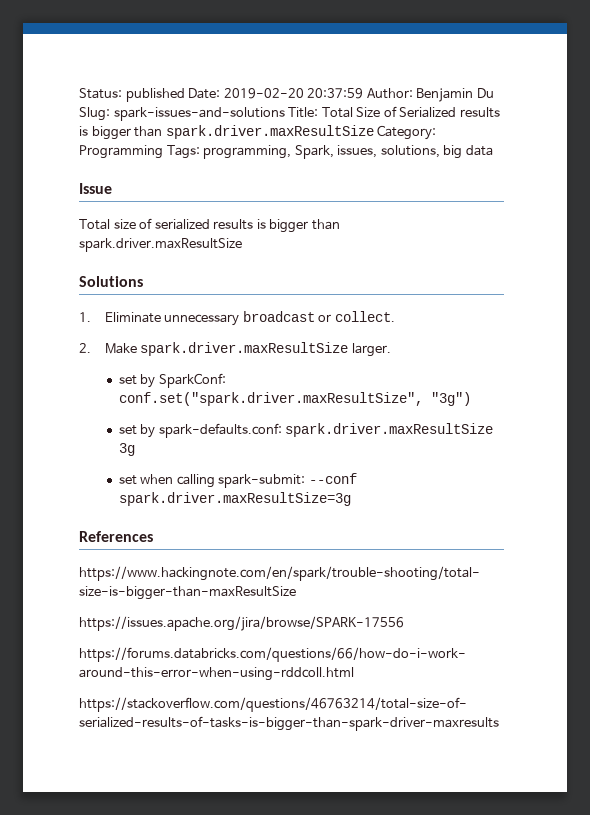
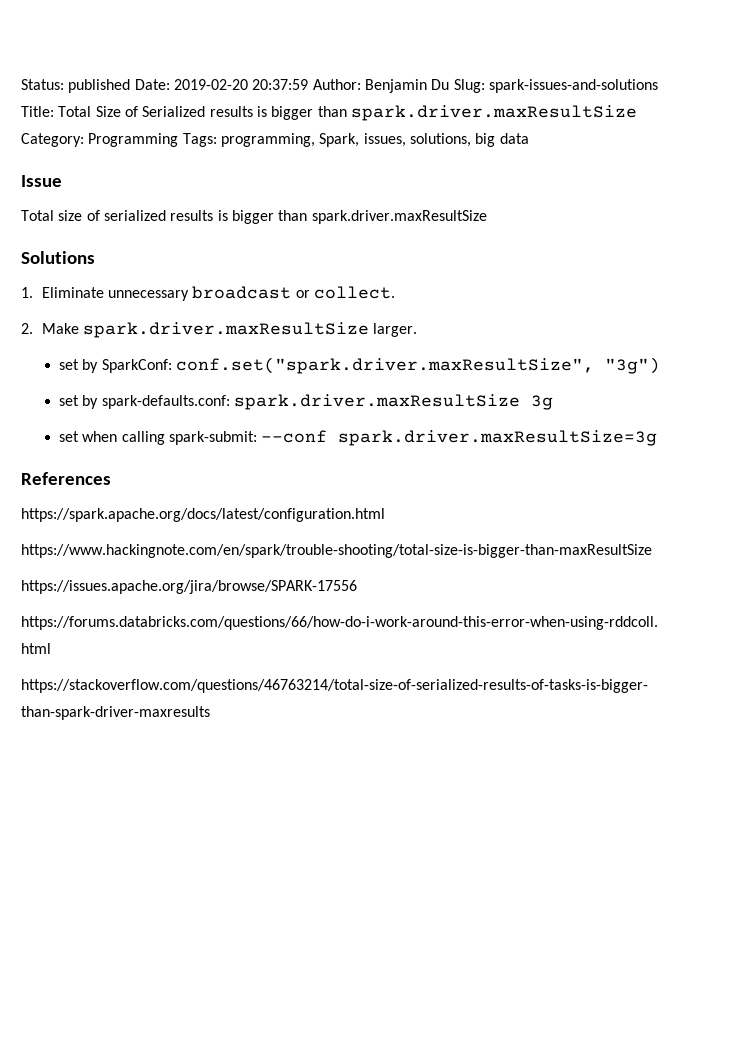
(153, 536) none -> [21,508,385,522] // https://spark.apache.org/docs/latest/configuration.html

